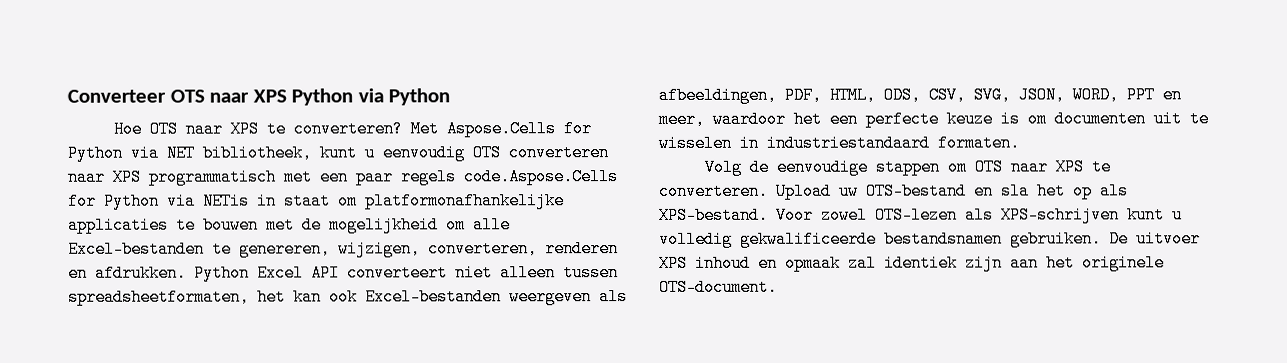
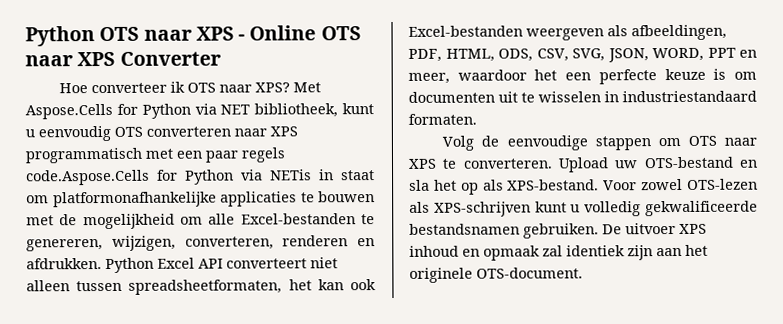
[67,88,451,106] [113,120,404,138] Converteer OTS naar XPS Python via Python // Hoe OTS naar XPS te converteren? -> [25,25,361,47] [25,51,221,67] [59,81,291,94] Python OTS naar XPS - Online OTS naar XPS Converter // Hoe converteer ik OTS naar XPS?

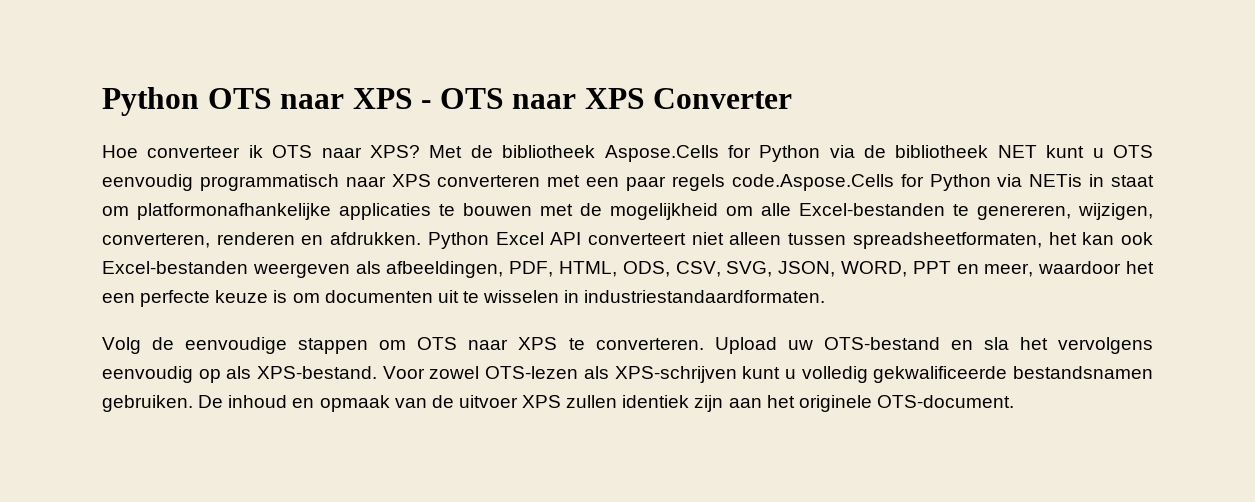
[249,25,317,41] Online -> (432, 104) none
(322, 87) none -> [470,145,596,158] de bibliotheek
[220,103,374,118] [25,125,298,142] [25,147,143,164] NET bibliotheek, kunt u eenvoudig OTS converteren naar XPS programmatisch -> [864,145,1154,158] [102,174,541,191] de bibliotheek NET kunt u OTS eenvoudig programmatisch naar XPS converteren
[622,90,757,103] [408,113,477,125] industriestandaard formaten. -> [584,290,826,303] industriestandaardformaten.
(457, 185) none -> [1058,337,1153,354] [102,366,193,383] vervolgens eenvoudig
[625,223,707,235] uitvoer XPS -> (224, 401) none
[542,245,563,257] zal -> [394,395,618,408] van de uitvoer XPS zullen

